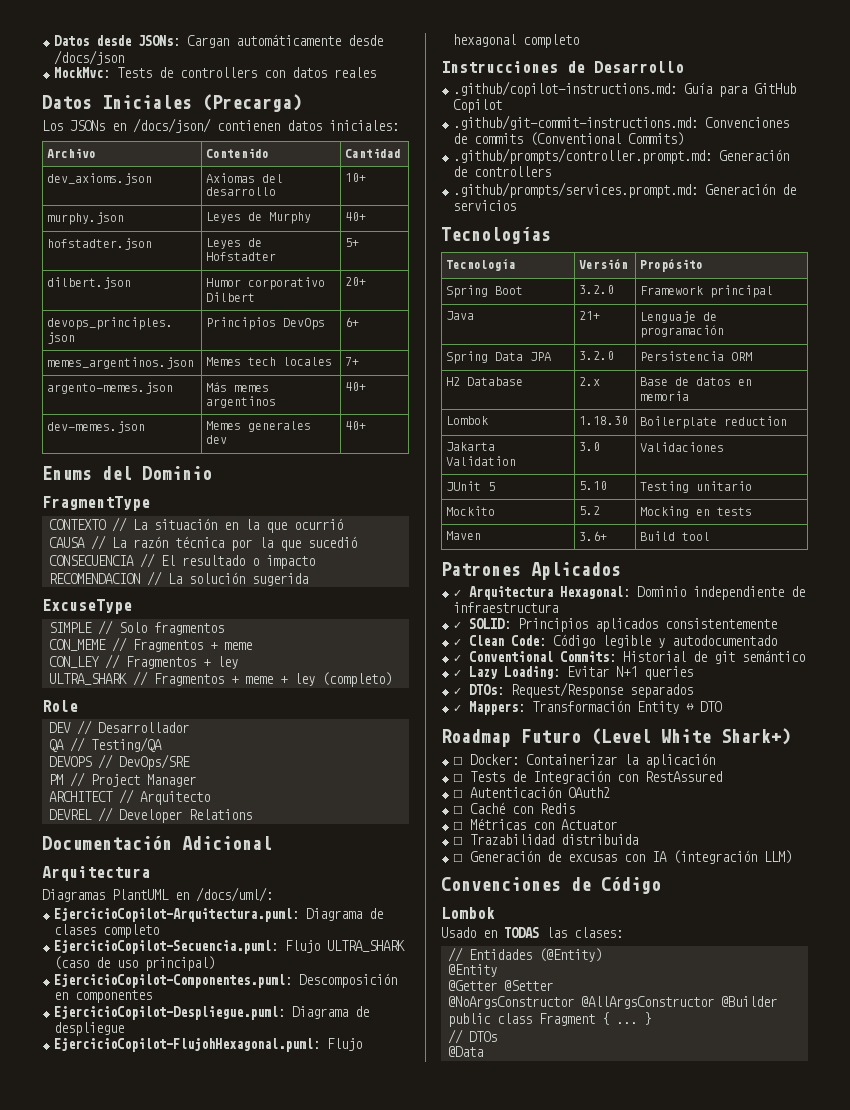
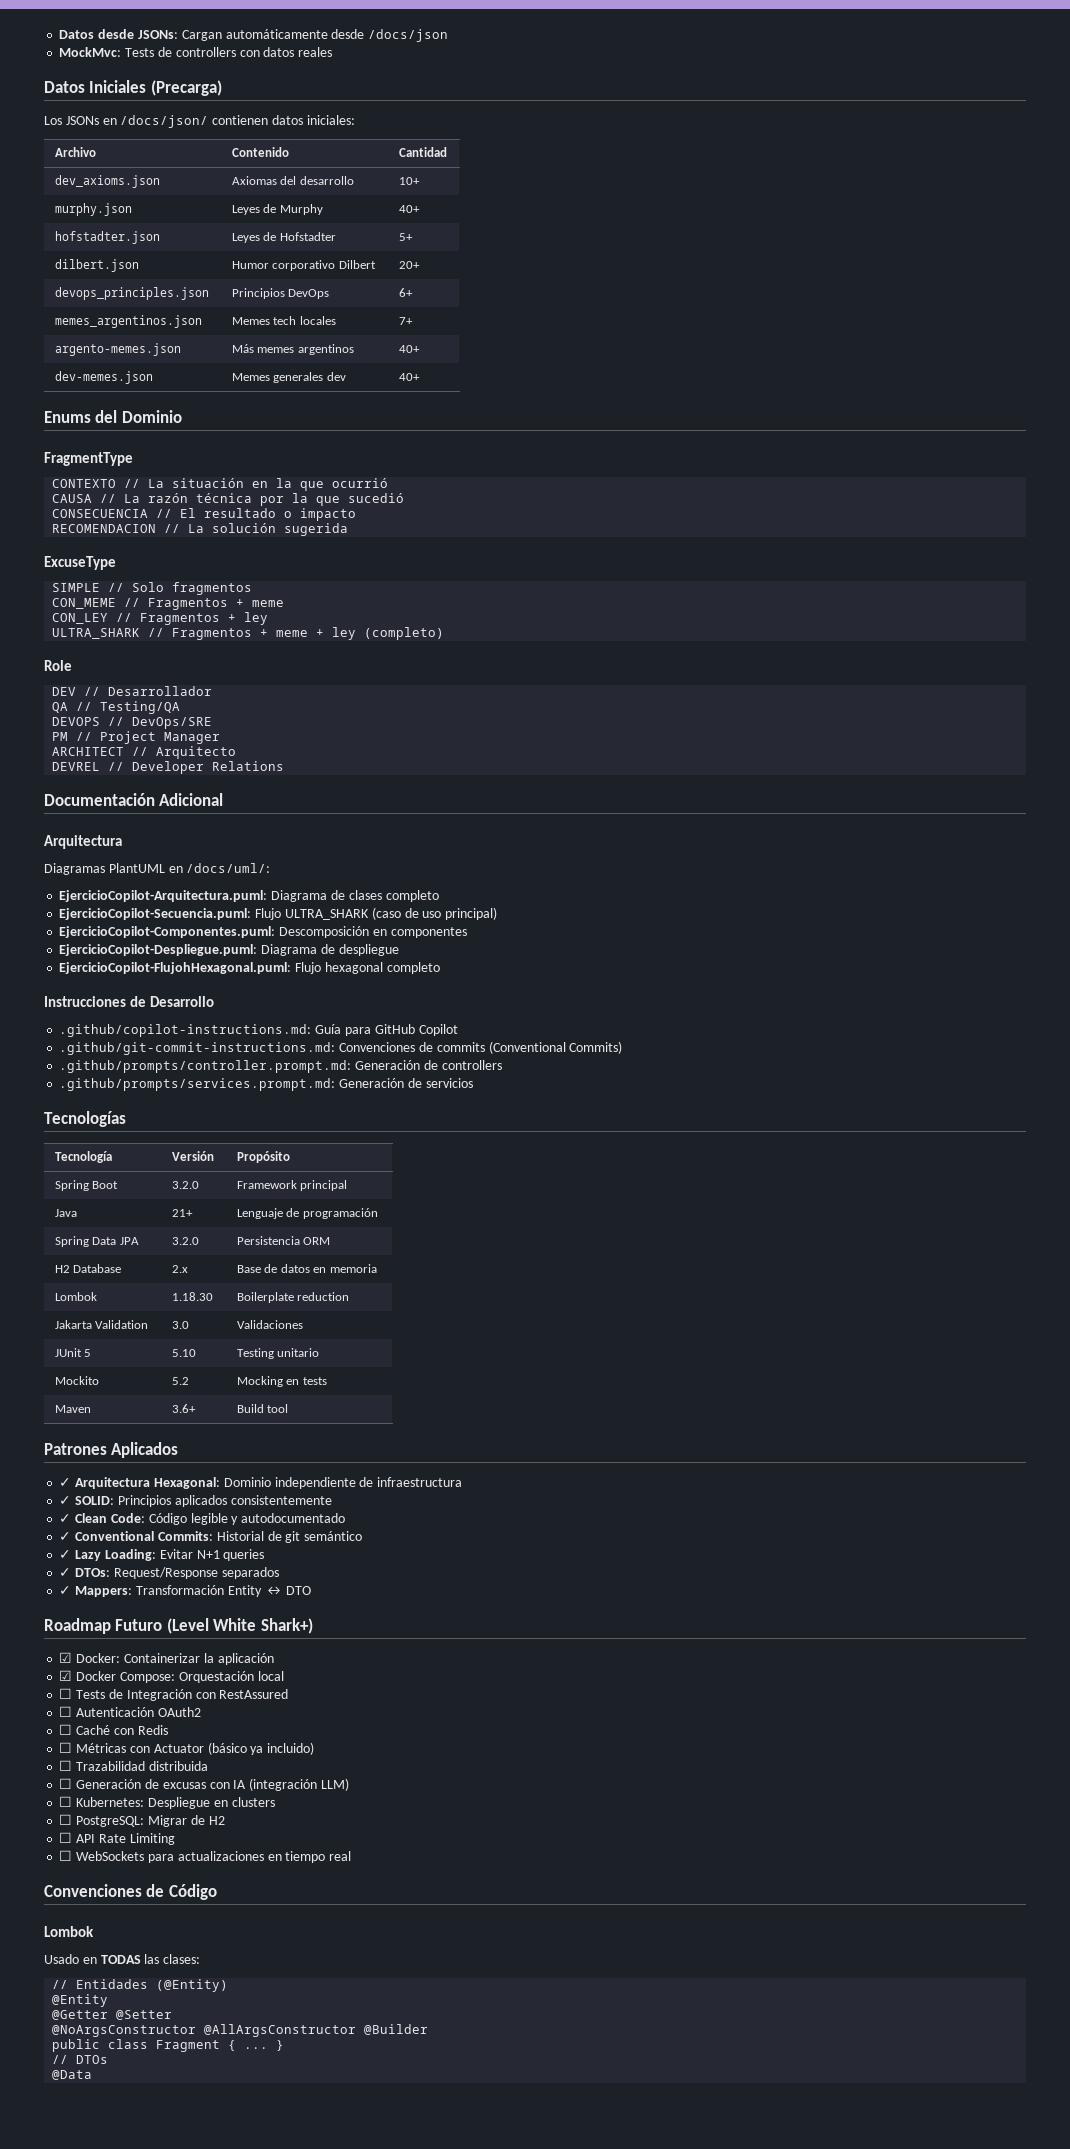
[453,756,464,765] ☐ -> [59,1652,73,1663] ☑
(716, 760) none -> [59,1670,284,1683] // ☑ Docker Compose: Orquestación local
(618, 824) none -> [207,1742,315,1755] (básico ya incluido)
(793, 857) none -> [59,1796,275,1809] [59,1814,225,1827] [59,1832,175,1845] [59,1850,352,1863] // ☐ Kubernetes: Despliegue en clusters // ☐ PostgreSQL: Migrar de H2 // ☐ API Rate Limiting // ☐ WebSockets para actualizaciones en tiempo real

